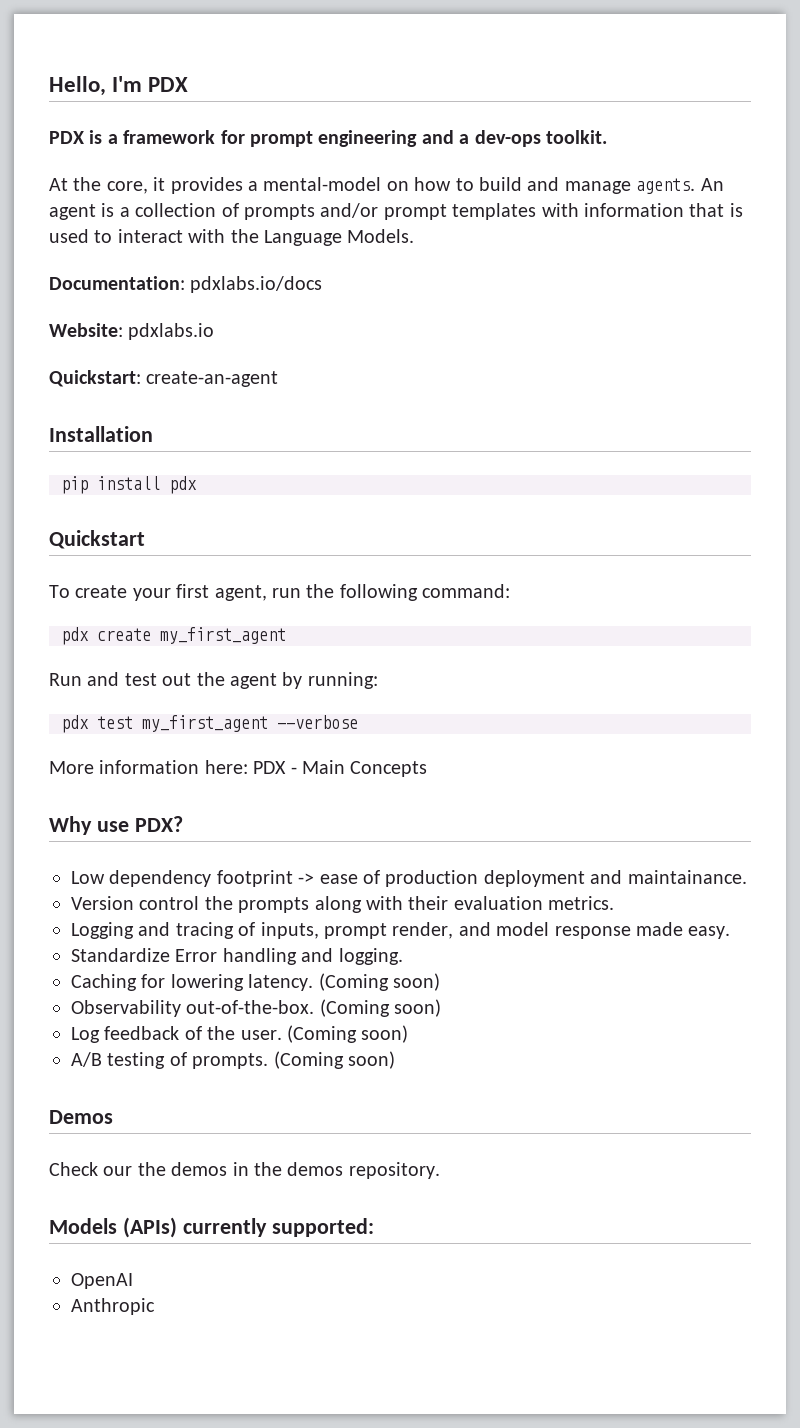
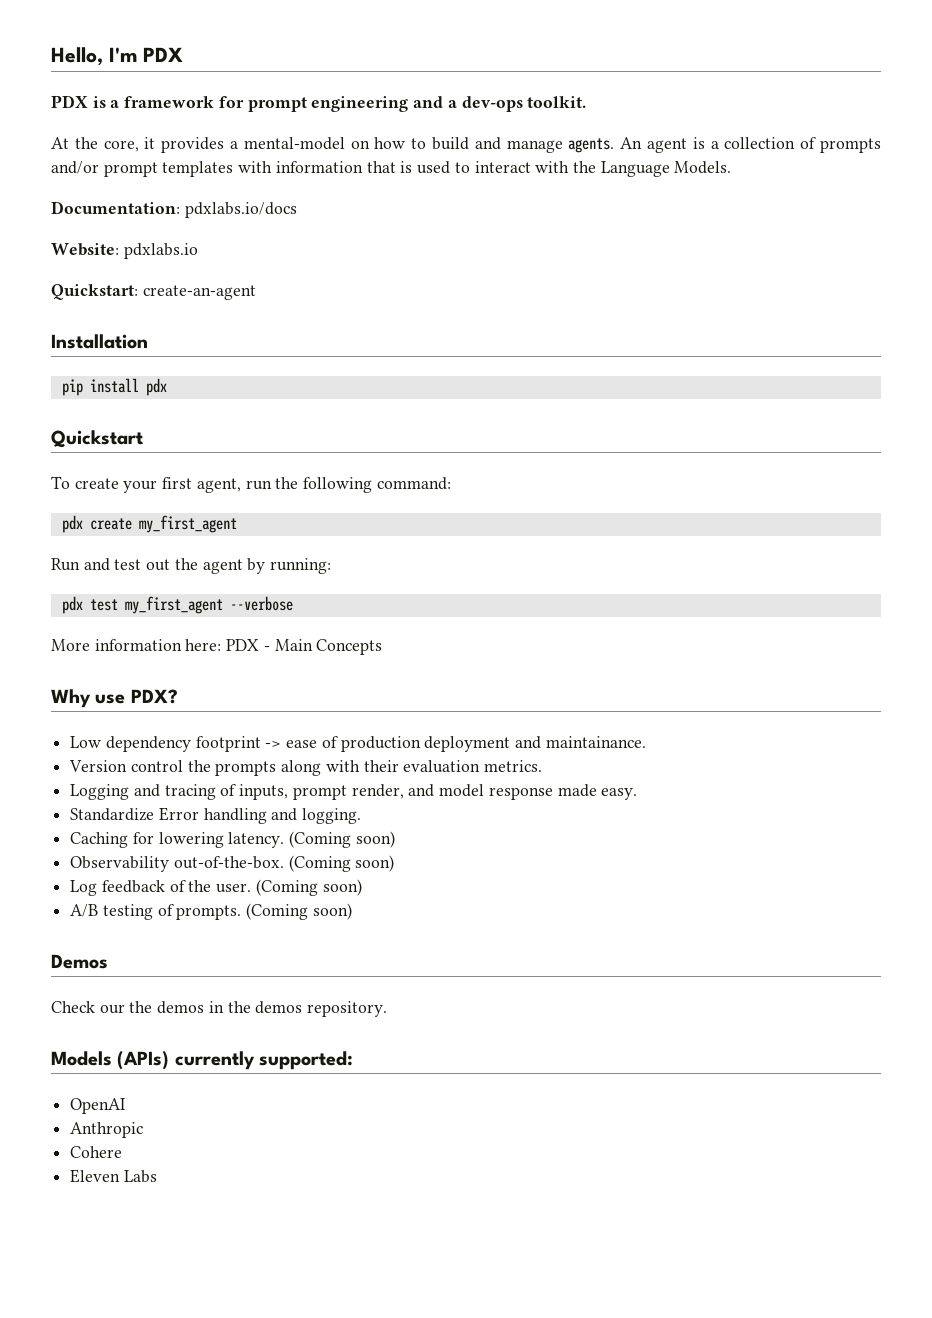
(155, 1306) none -> [70,1146,123,1158] [70,1169,157,1183] // Cohere // Eleven Labs

